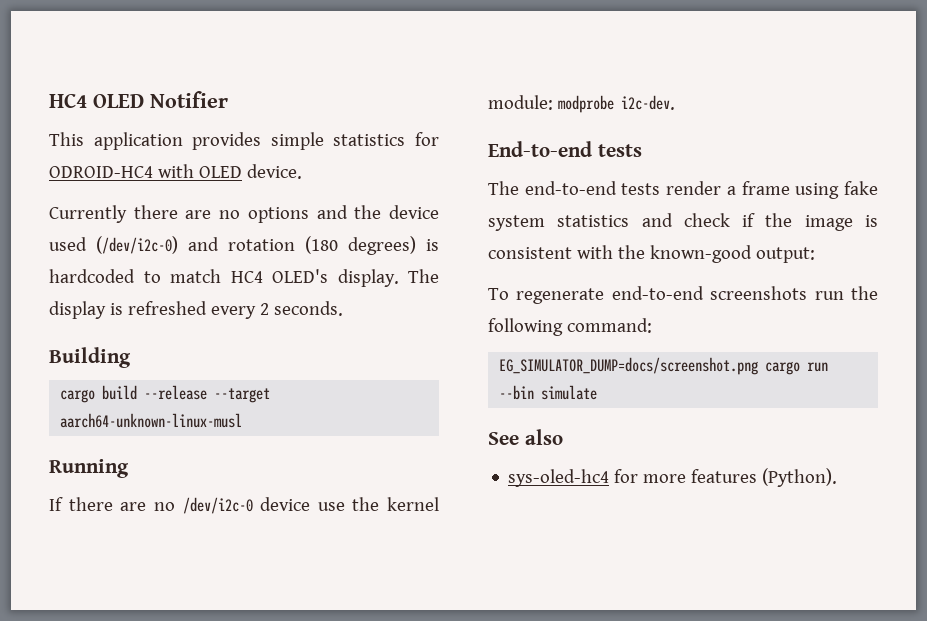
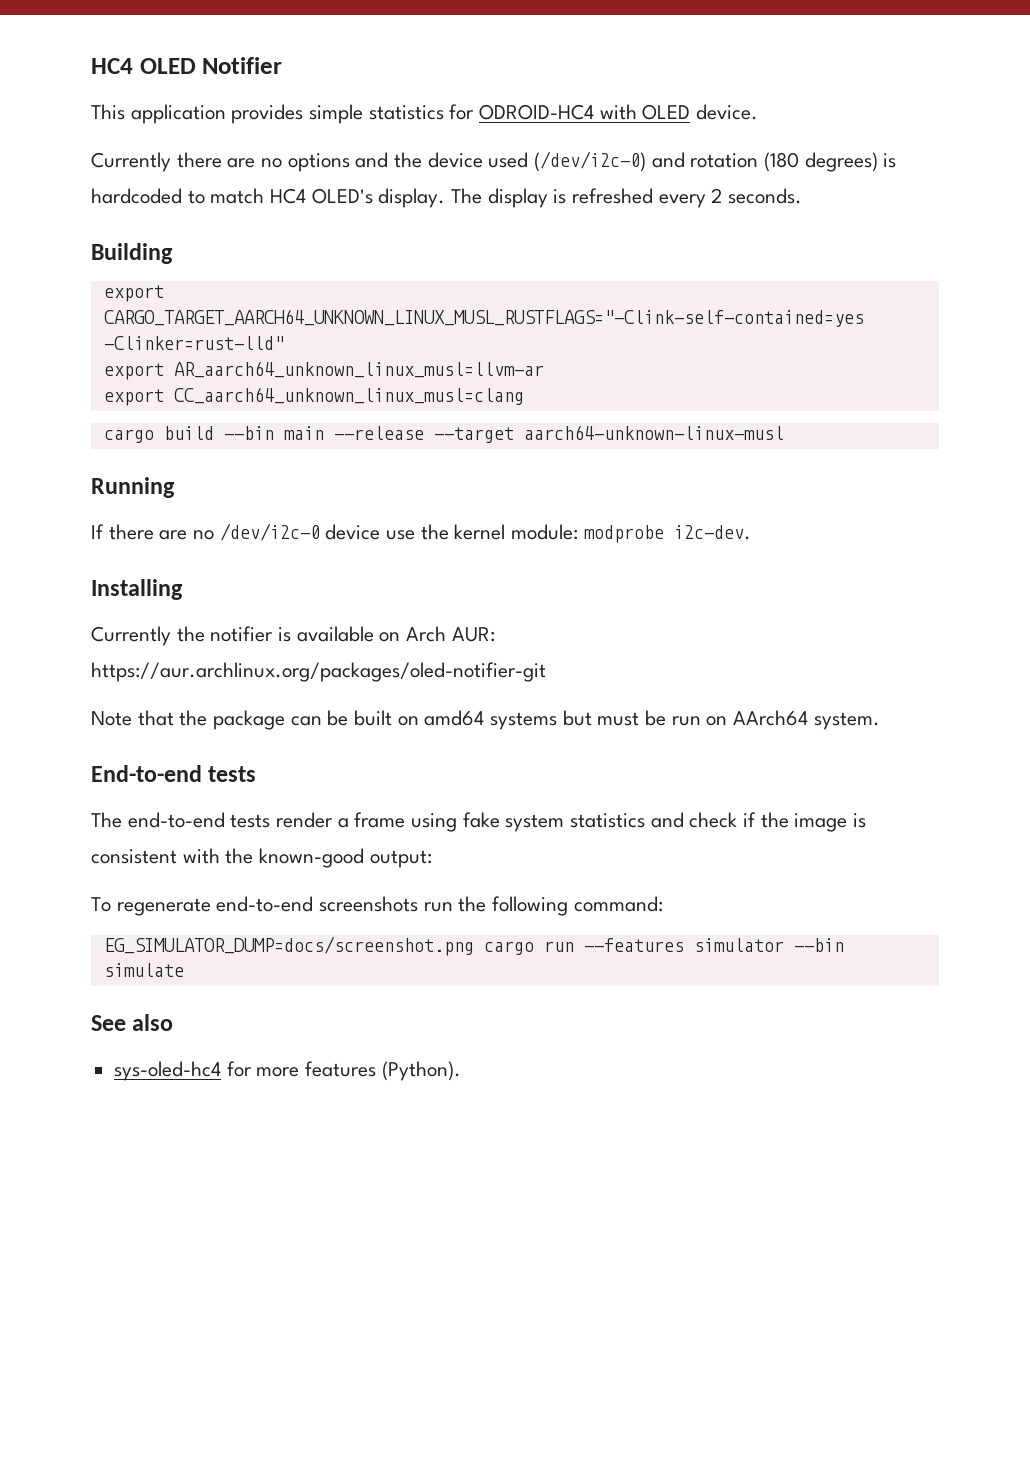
(131, 357) none -> [103,285,164,302] [103,309,864,327] [103,336,284,350] [103,361,544,380] [103,387,524,406] // export CARGO_TARGET_AARCH64_UNKNOWN_LINUX_MUSL_RUSTFLAGS="-Clink-self-contained=yes -Clinker=rust-lld" // export AR_aarch64_unknown_linux_musl=llvm-ar // export CC_aarch64_unknown_linux_musl=clang
(138, 392) none -> [223,426,324,440] --bin main
(675, 102) none -> [91,579,183,600] [91,626,495,646] [91,662,546,682] [91,710,880,730] // Installing // Currently the notifier is available on Arch AUR: https://aur.archlinux.org/packages/oled-notifier-git // Note that the package can be built on amd64 systems but must be run on AArch64 system.
(829, 367) none -> [583,938,784,952] --features simulator

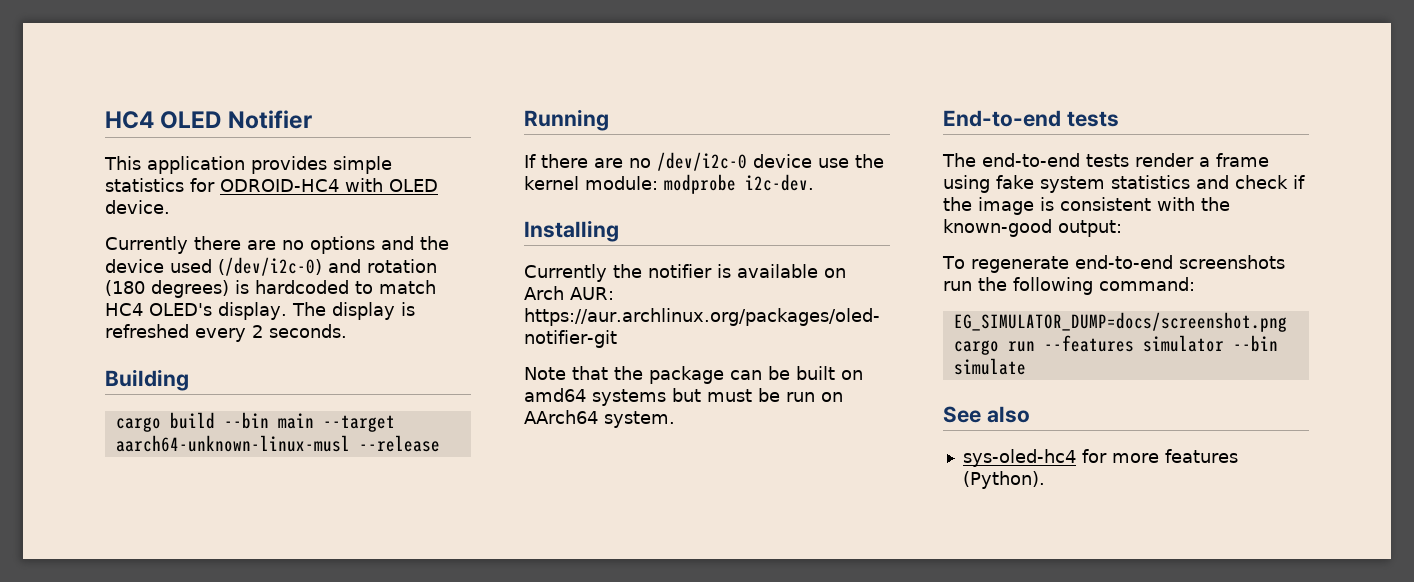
[103,285,164,302] [103,309,864,327] [103,336,284,350] [103,361,544,380] [103,387,524,406] // export CARGO_TARGET_AARCH64_UNKNOWN_LINUX_MUSL_RUSTFLAGS="-Clink-self-contained=yes -Clinker=rust-lld" // export AR_aarch64_unknown_linux_musl=llvm-ar // export CC_aarch64_unknown_linux_musl=clang -> (189, 380) none
[333,426,424,440] --release -> (314, 421) none
(784, 432) none -> [358,435,440,452] --release

